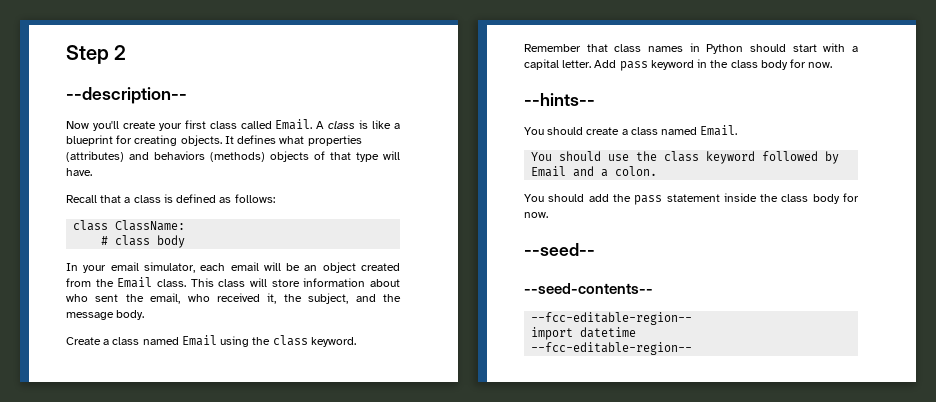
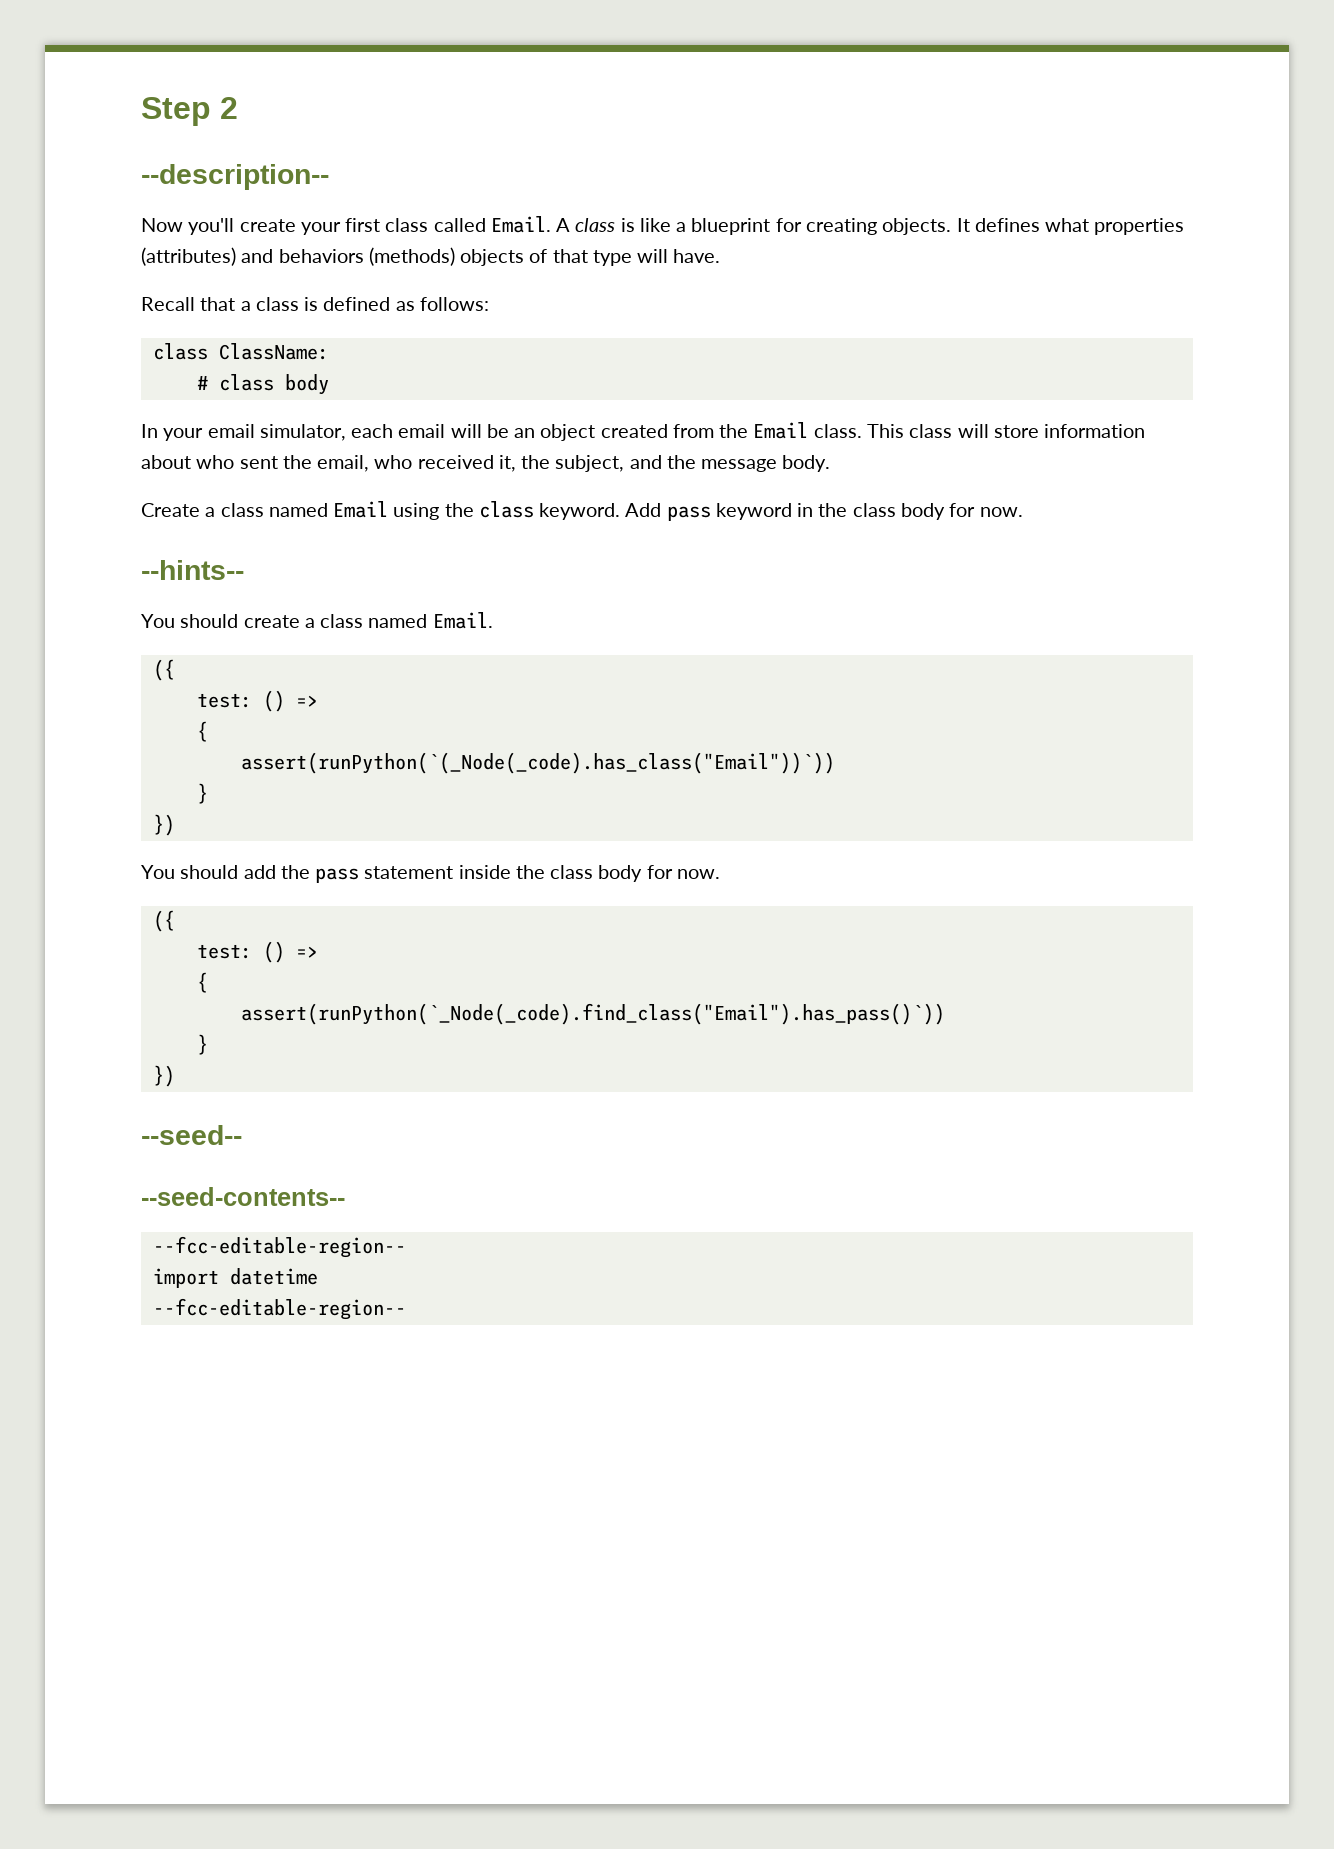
[524,43,858,54] [524,59,592,70] Remember that class names in Python should start with a capital letter. -> (621, 511) none
[531,151,840,164] [531,166,658,177] You should use the class keyword followed by Email and a colon. -> [152,659,175,681] [196,690,318,712] [196,721,208,742] [240,752,835,774] [196,783,208,804] [152,814,175,836] ({ // test: () => // { // assert(runPython(`(_Node(_code).has_class("Email"))`)) // } // })
(548, 215) none -> [152,910,175,932] [196,941,318,963] [196,972,208,993] [240,1003,945,1025] [196,1034,208,1055] [152,1065,175,1087] // ({ // test: () => // { // assert(runPython(`_Node(_code).find_class("Email").has_pass()`)) // } // })

